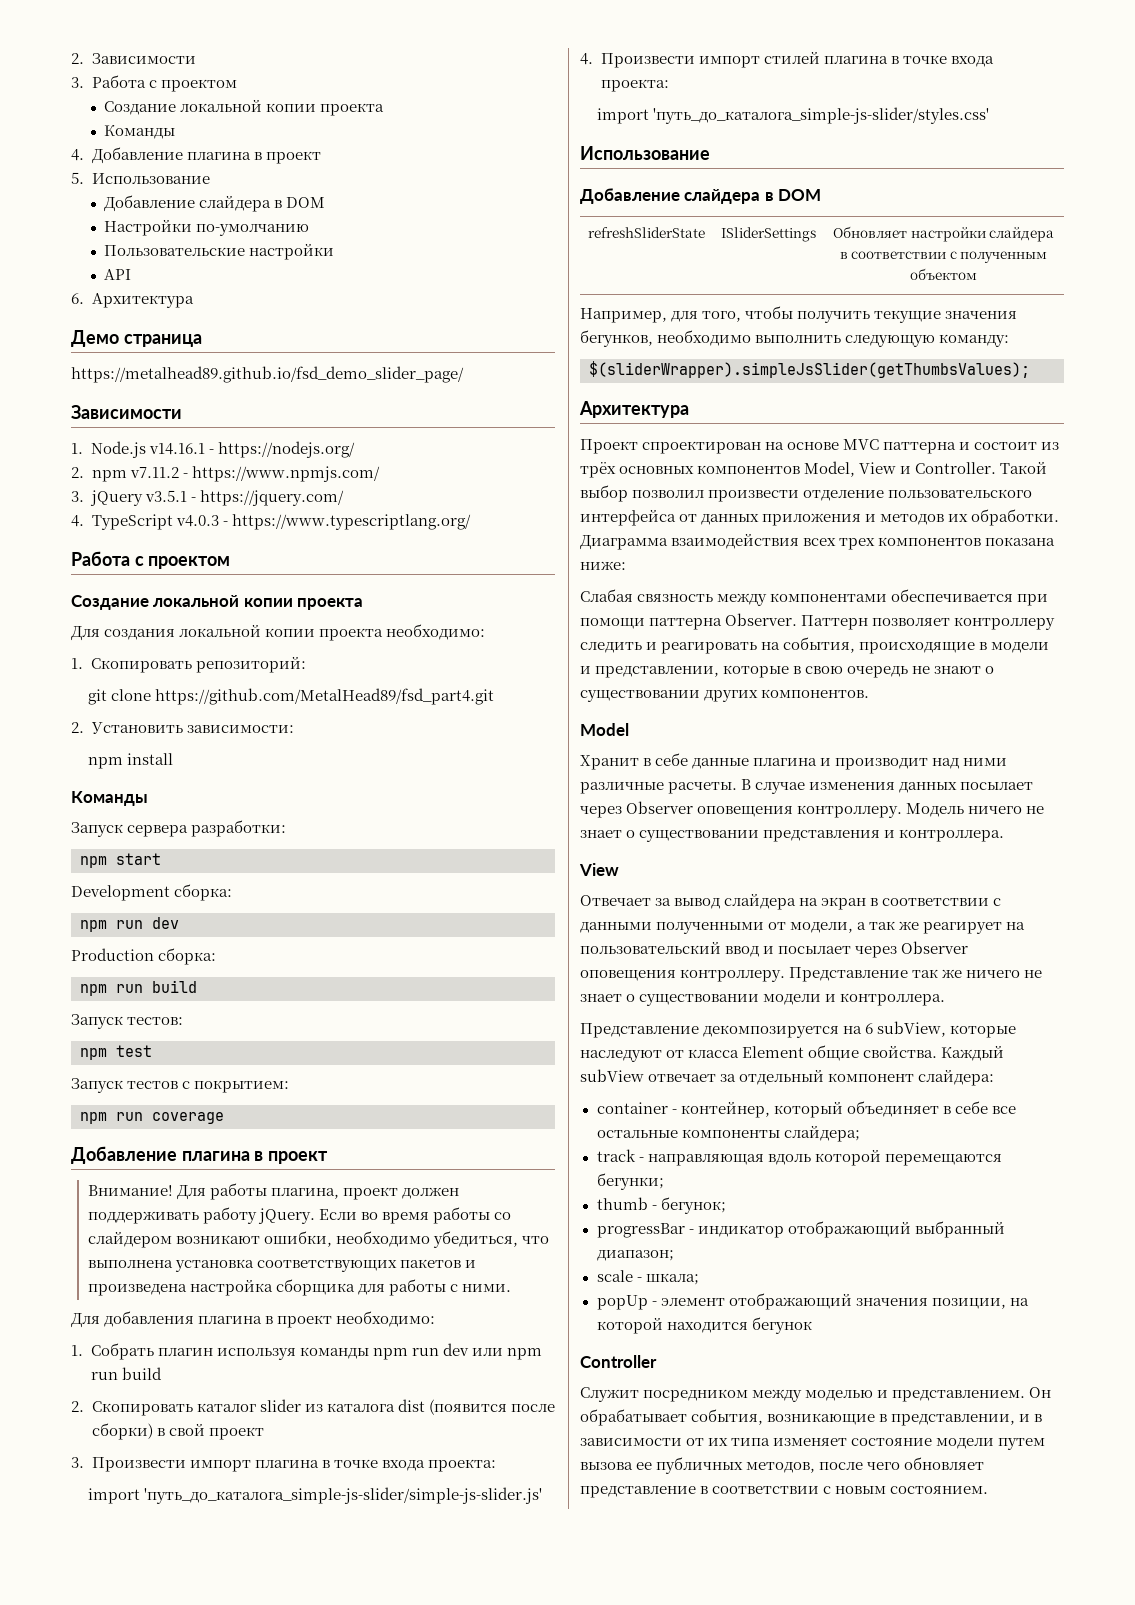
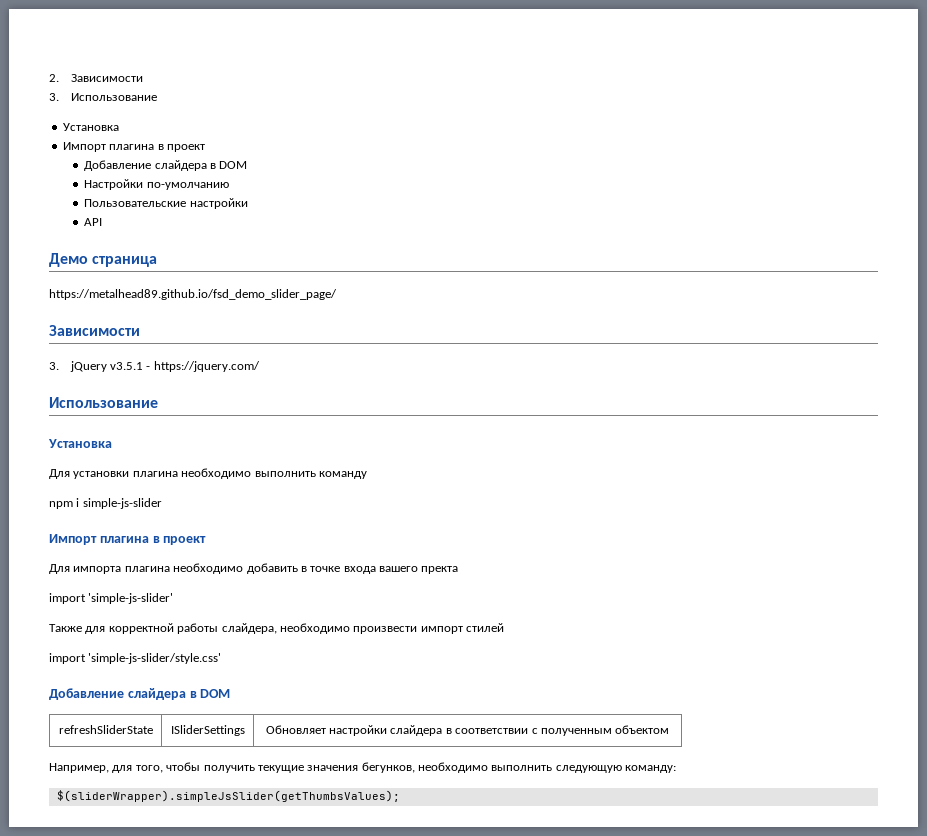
[91,75,237,92] [104,99,385,116] [104,125,176,139] [71,147,321,164] [71,172,210,184] Работа с проектом // Создание локальной копии проекта // Команды // 4. Добавление плагина в проект // 5. Использование -> [70,93,157,101] [62,123,119,131] [62,142,205,152] Использование // Установка // Импорт плагина в проект
[71,293,194,308] // 6. Архитектура -> (103, 222) none
[71,441,355,458] [71,466,380,482] [71,490,344,506] [71,514,471,530] [71,551,231,569] [71,595,364,610] [71,624,486,641] [71,656,306,673] [87,688,494,705] [71,722,294,734] [87,753,173,769] [71,791,148,806] [71,820,287,837] [80,853,161,868] [71,884,233,901] [80,917,179,932] [71,948,217,965] [80,980,197,996] [71,1014,184,1029] [80,1045,152,1060] [71,1078,290,1093] [80,1112,224,1124] [71,1146,329,1164] [87,1183,459,1200] [87,1207,512,1224] [87,1231,549,1248] [87,1259,476,1272] [87,1279,511,1296] [71,1311,436,1328] [71,1343,542,1360] [90,1367,162,1380] [71,1399,555,1416] [91,1423,264,1440] [71,1457,496,1472] [87,1487,542,1504] [580,51,994,68] [600,79,669,92] [596,107,989,124] [580,146,710,160] 1. Node.js v14.16.1 - https://nodejs.org/ // 2. npm v7.11.2 - https://www.npmjs.com/ // 3. jQuery v3.5.1 - https://jquery.com/ // 4. TypeScript v4.0.3 - https://www.typescriptlang.org/ // Работа с проектом // Создание локальной копии проекта // Для создания локальной копии проекта необходимо: // 1. Скопировать репозиторий: // git clone https://github.com/MetalHead89/fsd_part4.git // 2. Установить зависимости: // npm install // Команды // Запуск сервера разработки: // npm start // Development сборка: // npm run dev // Production сборка: // npm run build // Запуск тестов: // npm test // Запуск тестов с покрытием: // npm run coverage // Добавление плагина в проект // Внимание! Для работы плагина, проект должен поддерживать работу jQuery. Если во время работы со слайдером возникают ошибки, необходимо убедиться, что выполнена установка соответствующих пакетов и произведена настройка сборщика для работы с ними. // Для добавления плагина в проект необходимо: // 1. Собрать плагин используя команды npm run dev или npm run build // 2. Скопировать каталог slider из каталога dist (появится после сборки) в свой проект // 3. Произвести импорт плагина в точке входа проекта: // import 'путь_до_каталога_simple-js-slider/simple-js-slider.js' // 4. Произвести импорт стилей плагина в точке входа проекта: // import 'путь_до_каталога_simple-js-slider/styles.css' // Использование -> [49,361,260,372] [49,397,158,408] [48,439,112,448] [49,468,367,479] [49,498,162,509] [49,534,207,545] [49,563,459,574] [49,593,174,604] [49,623,504,634] [49,653,222,664] 3. jQuery v3.5.1 - https://jquery.com/ // Использование // Установка // Для установки плагина необходимо выполнить команду // npm i simple-js-slider // Импорт плагина в проект // Для импорта плагина необходимо добавить в точке входа вашего пректа // import 'simple-js-slider' // Также для корректной работы слайдера, необходимо произвести импорт стилей // import 'simple-js-slider/style.css'
[579,401,689,418] [580,439,1060,454] [580,461,1048,478] [580,485,1033,502] [580,509,1060,526] [580,533,1056,550] [580,561,626,570] [580,589,1049,606] [580,613,1056,630] [580,637,1050,654] [580,665,995,678] [580,689,870,702] [580,723,629,736] [580,753,1008,770] [580,779,1034,794] [580,801,1045,818] [580,829,1005,842] [579,863,619,876] [580,893,1002,910] [580,921,1026,934] [580,941,969,958] [580,967,1043,982] [580,993,946,1006] [580,1021,1017,1038] [580,1045,1005,1062] [580,1069,995,1086] [596,1101,1016,1118] [596,1125,860,1142] [596,1149,1002,1166] [596,1173,664,1190] [596,1197,726,1214] [596,1221,1005,1238] [596,1250,674,1261] [596,1270,699,1285] [596,1293,1029,1310] [596,1317,812,1334] [580,1355,657,1368] [580,1387,1052,1402] [580,1409,1043,1426] [580,1438,1046,1450] [580,1457,985,1474] [580,1486,989,1498] // Архитектура // Проект спроектирован на основе MVC паттерна и состоит из трёх основных компонентов Model, View и Controller. Такой выбор позволил произвести отделение пользовательского интерфейса от данных приложения и методов их обработки. Диаграмма взаимодействия всех трех компонентов показана ниже: // Слабая связность между компонентами обеспечивается при помощи паттерна Observer. Паттерн позволяет контроллеру следить и реагировать на события, происходящие в модели и представлении, которые в свою очередь не знают о существовании других компонентов. // Model // Хранит в себе данные плагина и производит над ними различные расчеты. В случае изменения данных посылает через Observer оповещения контроллеру. Модель ничего не знает о существовании представления и контроллера. // View // Отвечает за вывод слайдера на экран в соответствии с данными полученными от модели, а так же реагирует на пользовательский ввод и посылает через Observer оповещения контроллеру. Представление так же ничего не знает о существовании модели и контроллера. // Представление декомпозируется на 6 subView, которые наследуют от класса Element общие свойства. Каждый subView отвечает за отдельный компонент слайдера: // container - контейнер, который объединяет в себе все остальные компоненты слайдера; // track - направляющая вдоль которой перемещаются бегунки; // thumb - бегунок; // progressBar - индикатор отображающий выбранный диапазон; // scale - шкала; // popUp - элемент отображающий значения позиции, на которой находится бегунок // Controller // Служит посредником между моделью и представлением. Он обрабатывает события, возникающие в представлении, и в зависимости от их типа изменяет состояние модели путем вызова ее публичных методов, после чего обновляет представление в соответствии с новым состоянием. -> (400, 796) none

